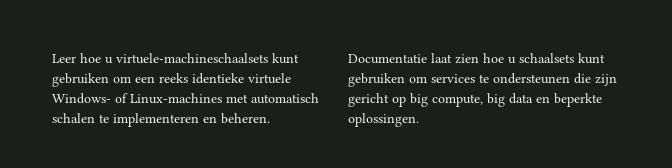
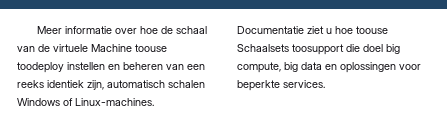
[52,53,299,64] [52,73,291,87] [52,93,319,104] [52,113,270,127] [348,53,605,64] [348,73,617,87] [348,93,406,107] Leer hoe u virtuele-machineschaalsets kunt gebruiken om een reeks identieke virtuele Windows- of Linux-machines met automatisch schalen te implementeren en beheren. Documentatie laat zien hoe u schaalsets kunt gebruiken om services te ondersteunen die zijn gericht op -> [36,26,207,34] [17,44,167,52] [17,62,205,73] [17,80,205,90] [17,98,154,106] [237,26,388,34] [237,44,383,55] Meer informatie over hoe de schaal van de virtuele Machine toouse toodeploy instellen en beheren van een reeks identiek zijn, automatisch schalen Windows of Linux-machines. Documentatie ziet u hoe toouse Schaalsets toosupport die doel
[554,93,602,107] [348,113,419,127] beperkte oplossingen. -> [340,62,421,73] [237,80,325,91] oplossingen voor beperkte services.

